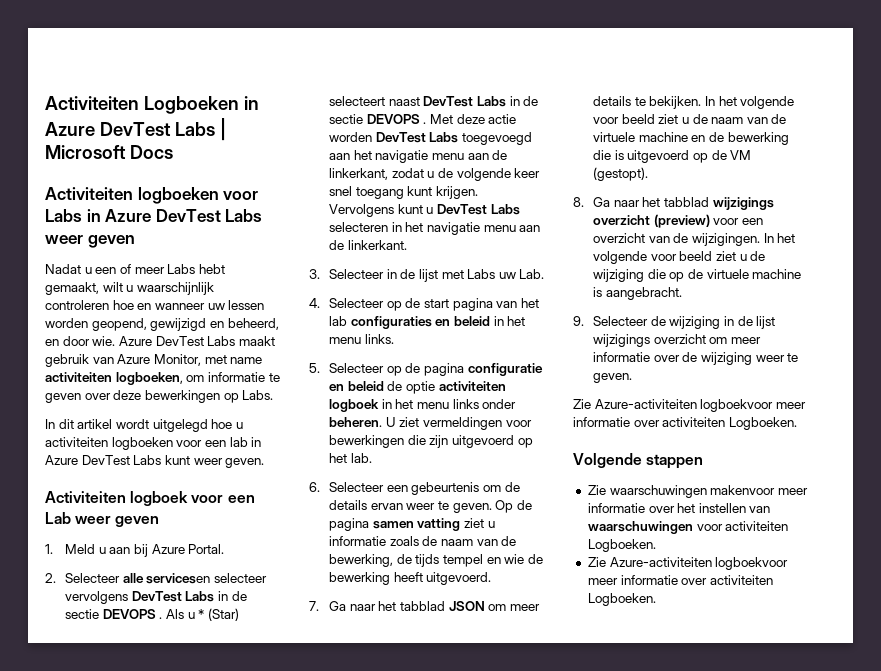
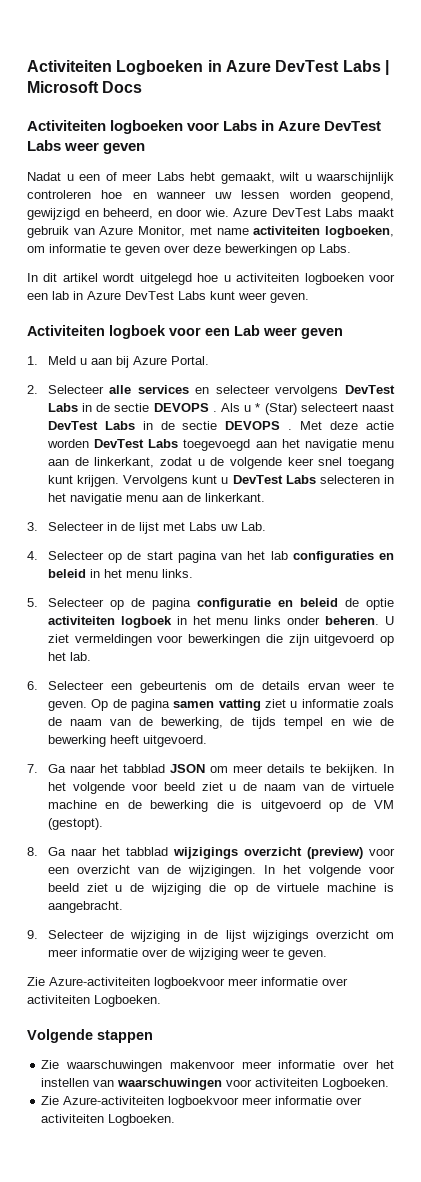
[146,573,211,584] servicesen -> [137,385,210,394] services en

